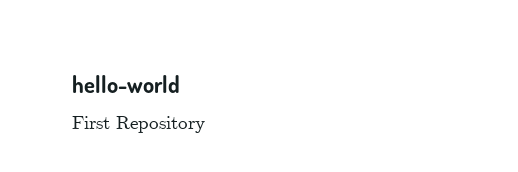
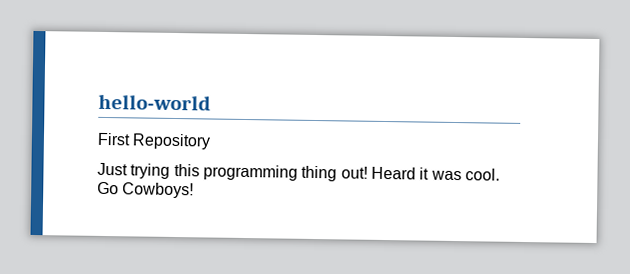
(205, 124) none -> [97,162,500,182] [97,181,195,199] // Just trying this programming thing out! Heard it was cool. Go Cowboys!

